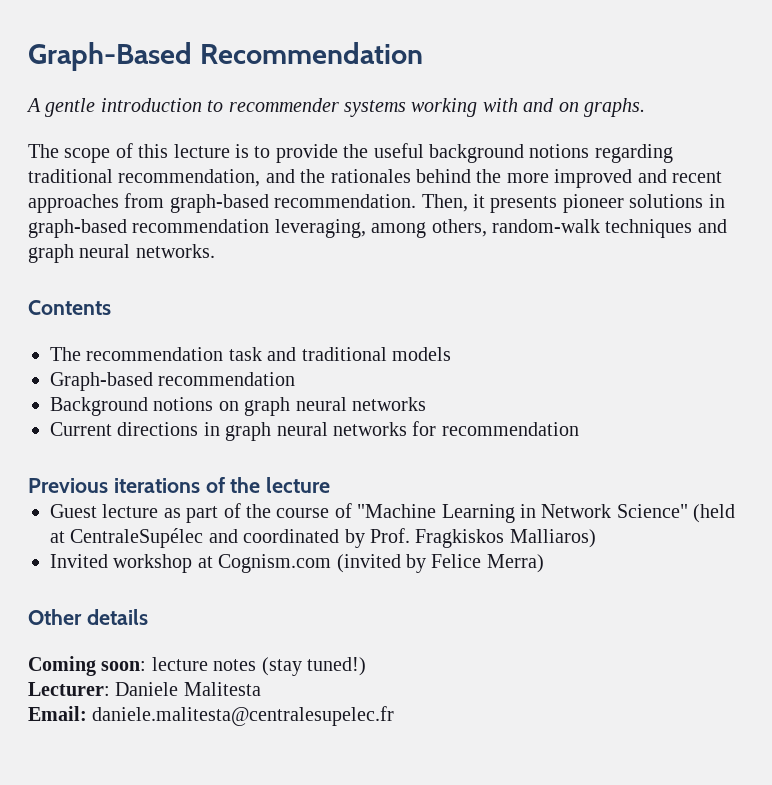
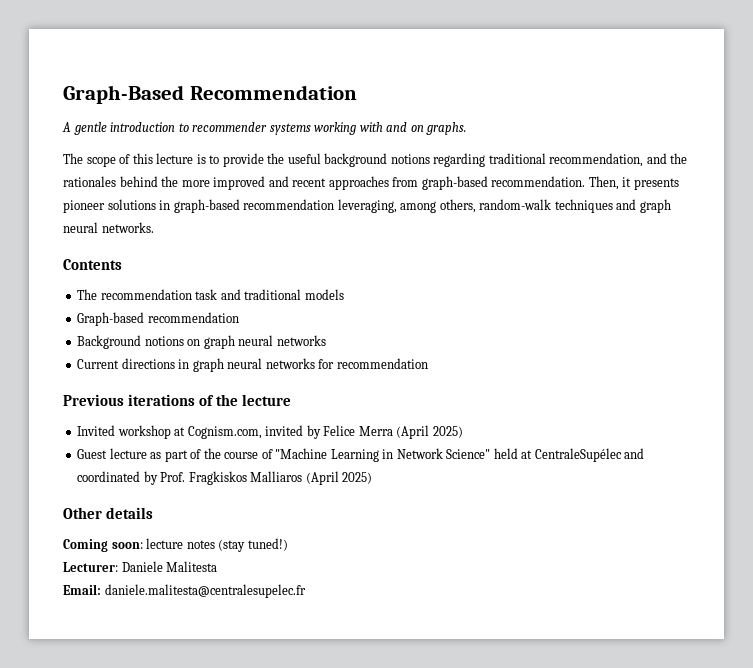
(331, 485) none -> [77,425,463,439] // Invited workshop at Cognism.com, invited by Felice Merra (April 2025)
[693,504,736,523] (held -> [493,448,518,459] held
[509,529,596,548] [50,554,544,573] Malliaros) // Invited workshop at Cognism.com (invited by Felice Merra) -> [250,471,373,485] Malliaros (April 2025)

